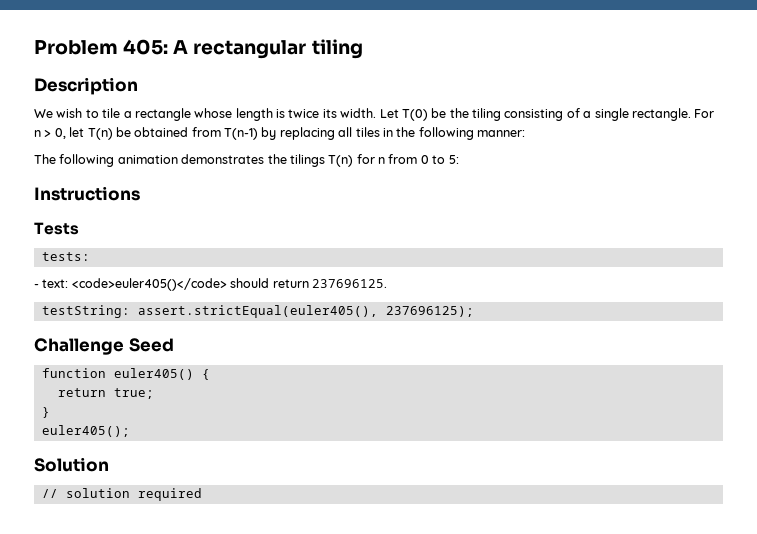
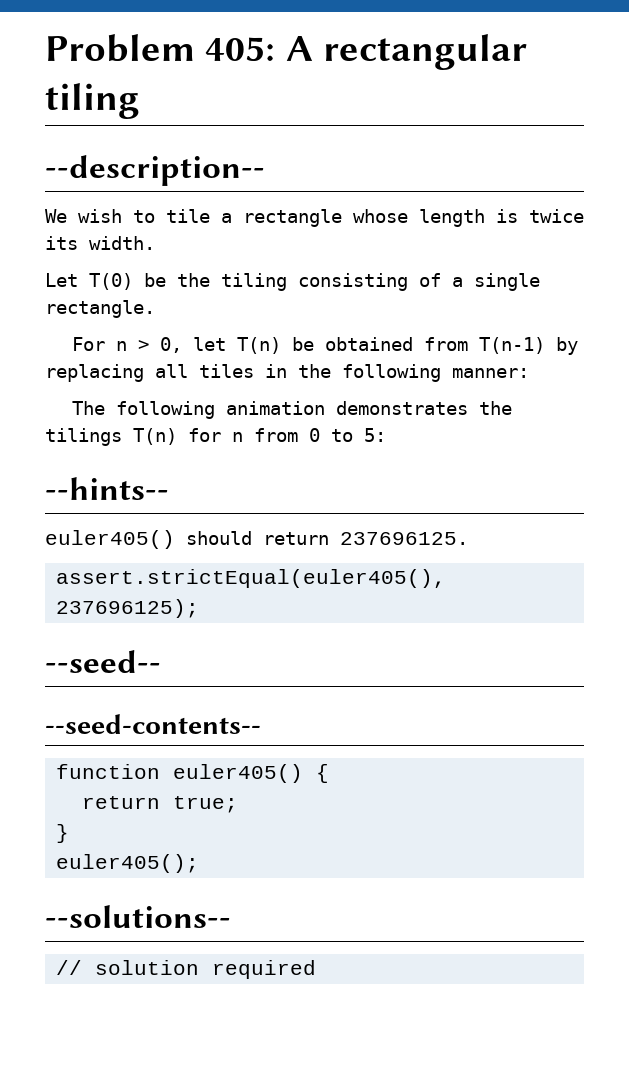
[34,77,138,95] Description -> [45,155,265,186] --description--
(377, 113) none -> (155, 243) //
(691, 114) none -> (155, 309) //
[34,186,140,201] [34,222,79,235] [41,252,90,261] [34,278,227,291] Instructions // Tests // tests: // - text: <code>euler405()</code> -> [45,477,169,500] [45,530,175,549] --hints-- // euler405()
[41,305,130,318] testString: -> (468, 538) none
[34,338,174,355] Challenge Seed -> [45,650,161,673] [45,714,261,734] --seed-- // --seed-contents--
[34,457,109,472] Solution -> [45,905,231,928] --solutions--

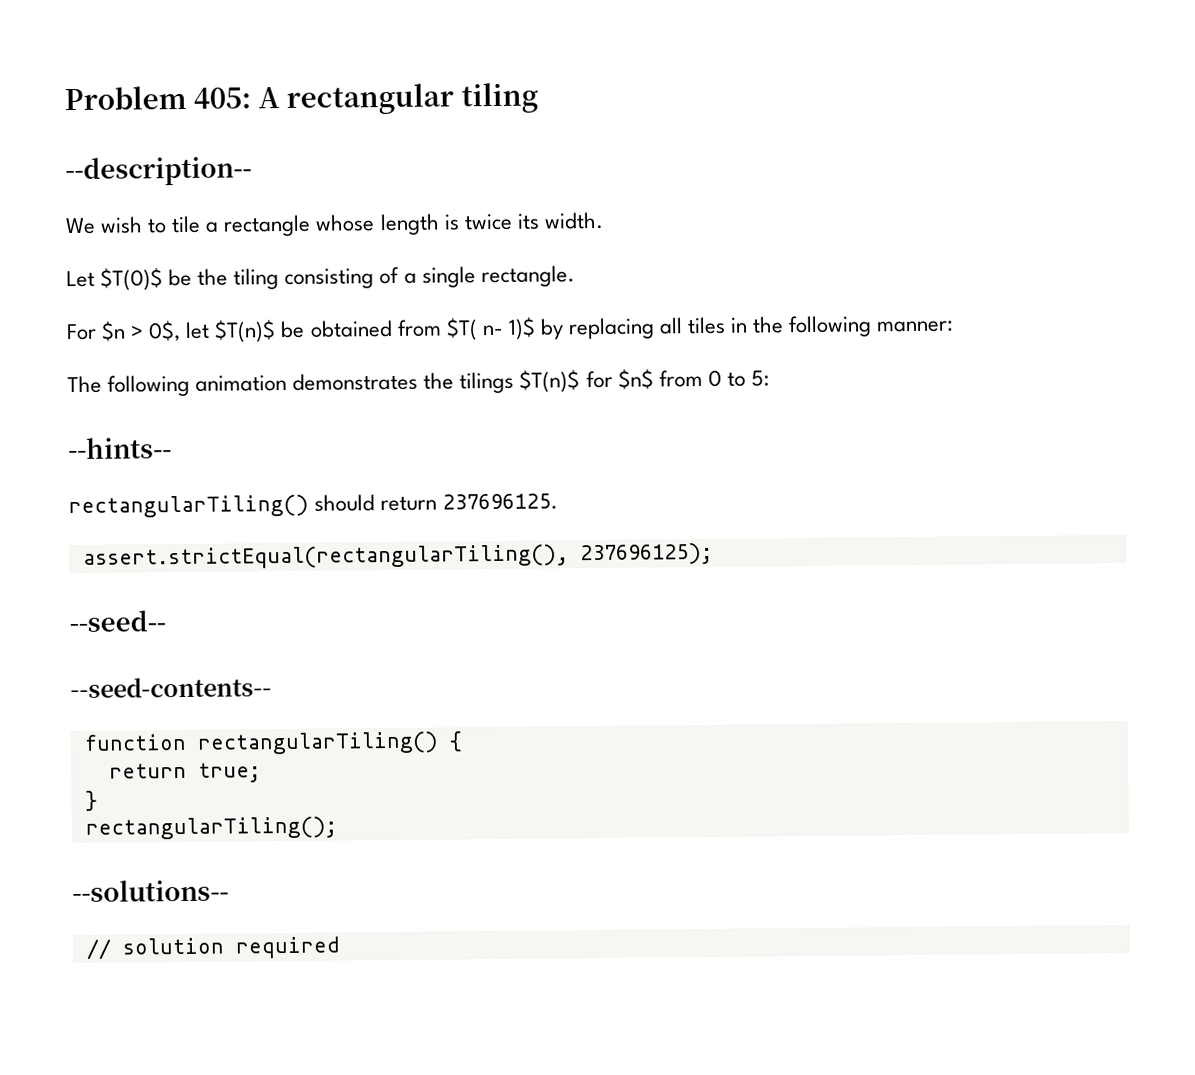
[89,273,133,290] T(0) -> [100,267,164,291] $T(0)$
[116,337,546,354] n > 0, let T(n) be obtained from T(n-1) -> [101,316,536,343] $n > 0$, let $T(n)$ be obtained from $T( n- 1)$
[133,428,243,445] T(n) for n -> [519,368,654,393] $T(n)$ for $n$
[45,530,175,549] euler405() -> [68,494,309,519] rectangularTiling()
[56,569,447,588] assert.strictEqual(euler405(), -> [82,544,569,570] assert.strictEqual(rectangularTiling(),
[173,764,304,783] euler405() -> [196,731,439,755] rectangularTiling()
[56,854,200,873] euler405(); -> [84,816,337,840] rectangularTiling();

